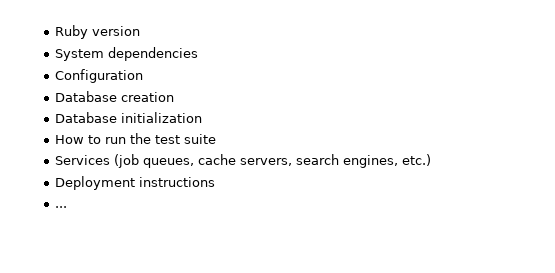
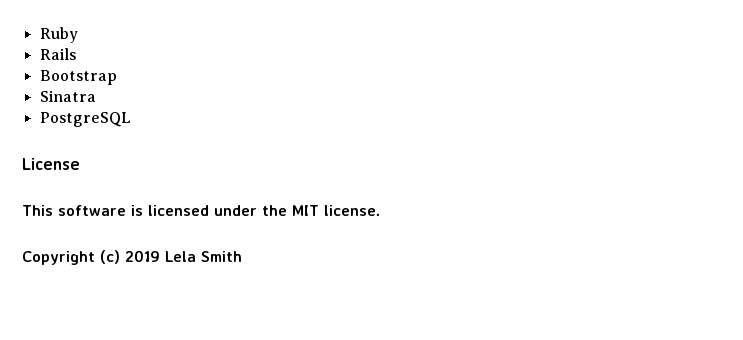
[91,26,140,36] [54,47,198,61] [54,69,143,83] [54,91,174,102] [54,112,202,123] [54,133,216,144] [54,154,431,168] [54,176,215,190] [54,206,67,208] version // System dependencies // Configuration // Database creation // Database initialization // How to run the test suite // Services (job queues, cache servers, search engines, etc.) // Deployment instructions // ... -> [39,48,76,60] [39,70,117,85] [39,90,96,102] [39,112,131,127] [22,158,80,170] [22,205,380,216] [22,250,242,265] // Rails // Bootstrap // Sinatra // PostgreSQL // License // This software is licensed under the MIT license. // Copyright (c) 2019 Lela Smith

